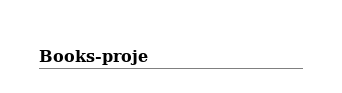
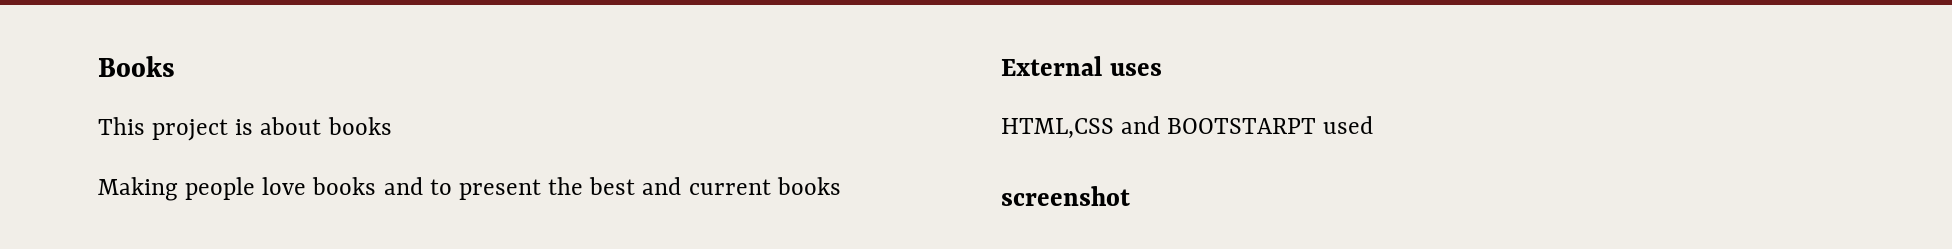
[39,50,148,65] Books-proje -> [98,56,175,77] [98,117,392,141] [98,177,841,201] [1001,56,1162,76] [1001,116,1374,139] [1001,186,1130,206] Books // This project is about books // Making people love books and to present the best and current books // External uses // HTML,CSS and BOOTSTARPT used // screenshot

